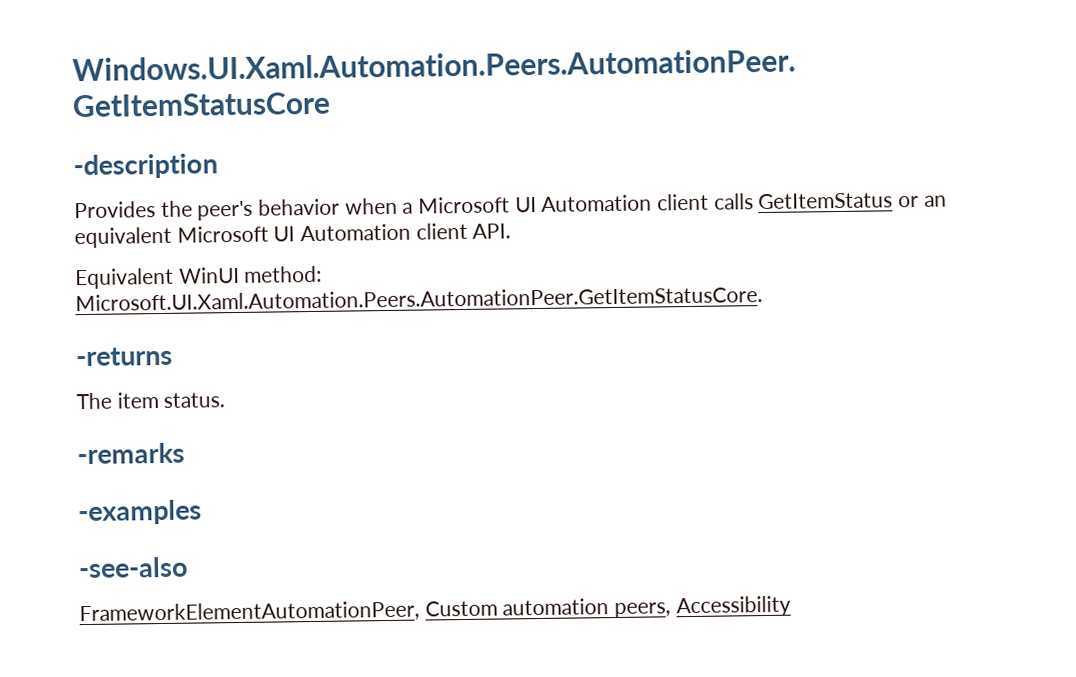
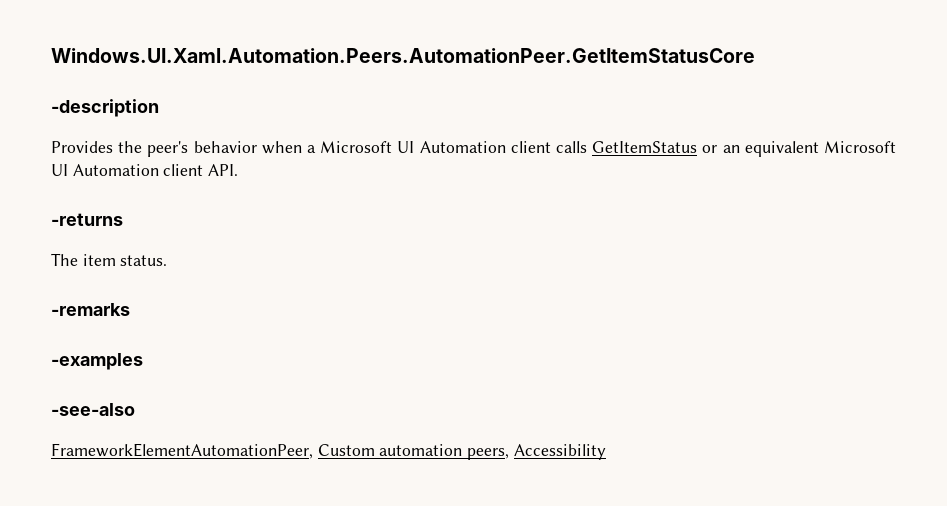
[75,265,323,290] [75,286,763,312] // Equivalent WinUI method: Microsoft.UI.Xaml.Automation.Peers.AutomationPeer.GetItemStatusCore. -> (239, 170) none

